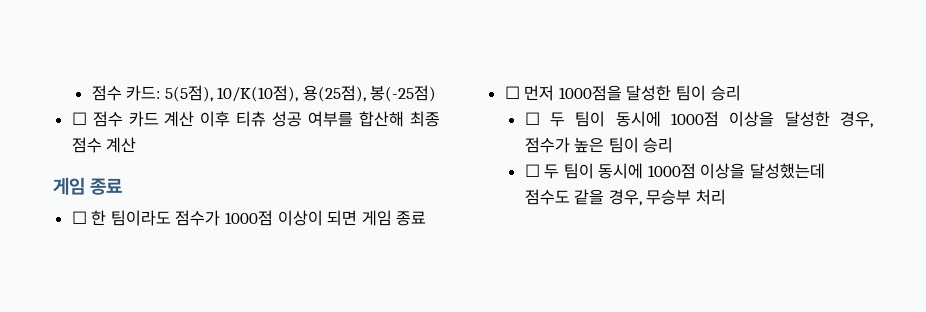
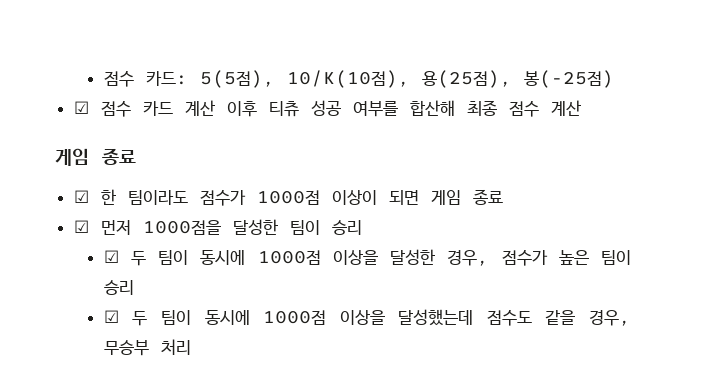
[71,112,87,125] ☐ -> [73,101,89,114] ☑
[71,211,87,224] ☐ -> [73,190,89,203] ☑
[504,86,520,99] ☐ -> [73,220,89,233] ☑
[524,112,540,125] ☐ -> [103,250,119,263] ☑
[524,164,540,177] ☐ -> [103,310,119,323] ☑

